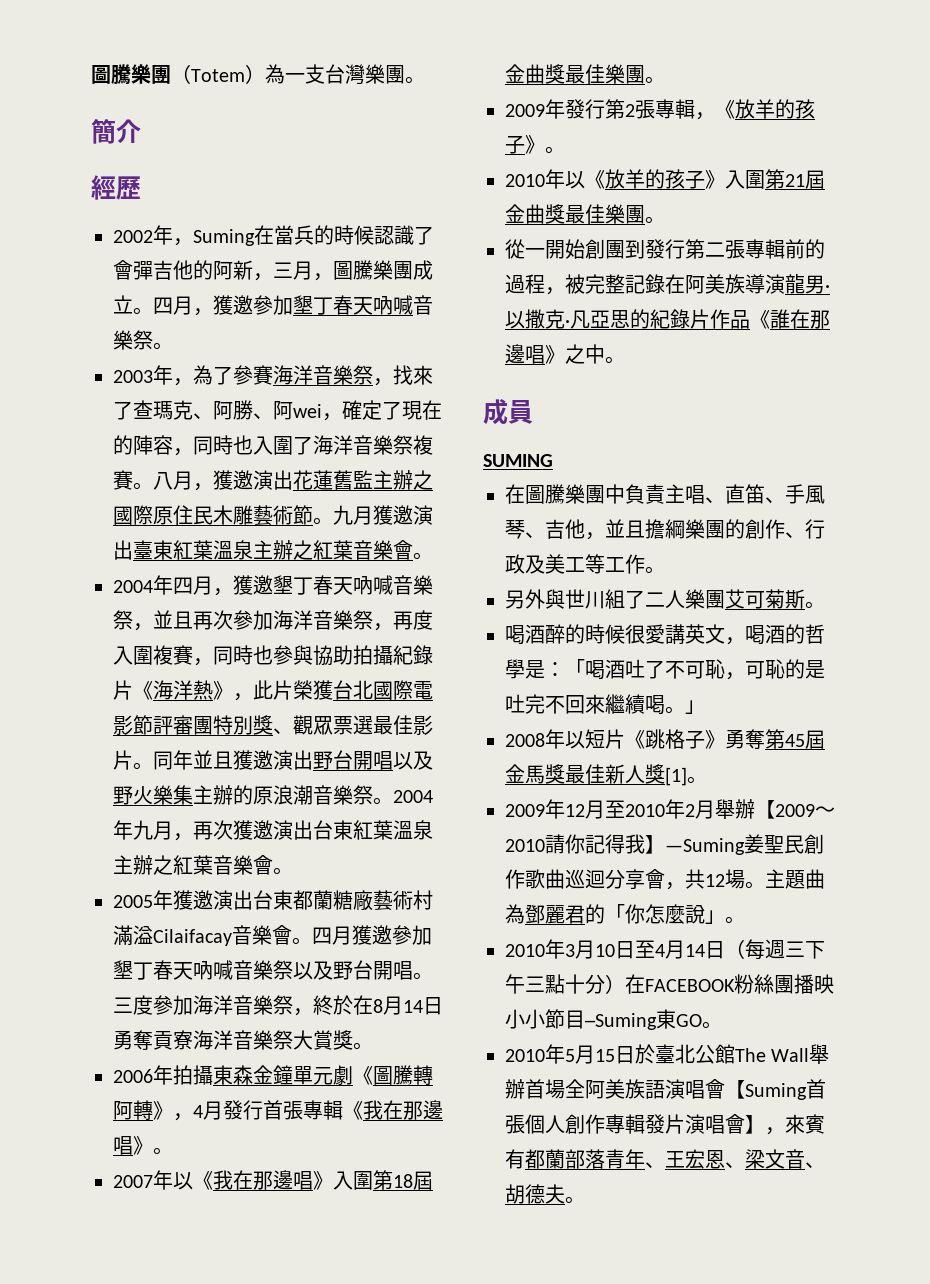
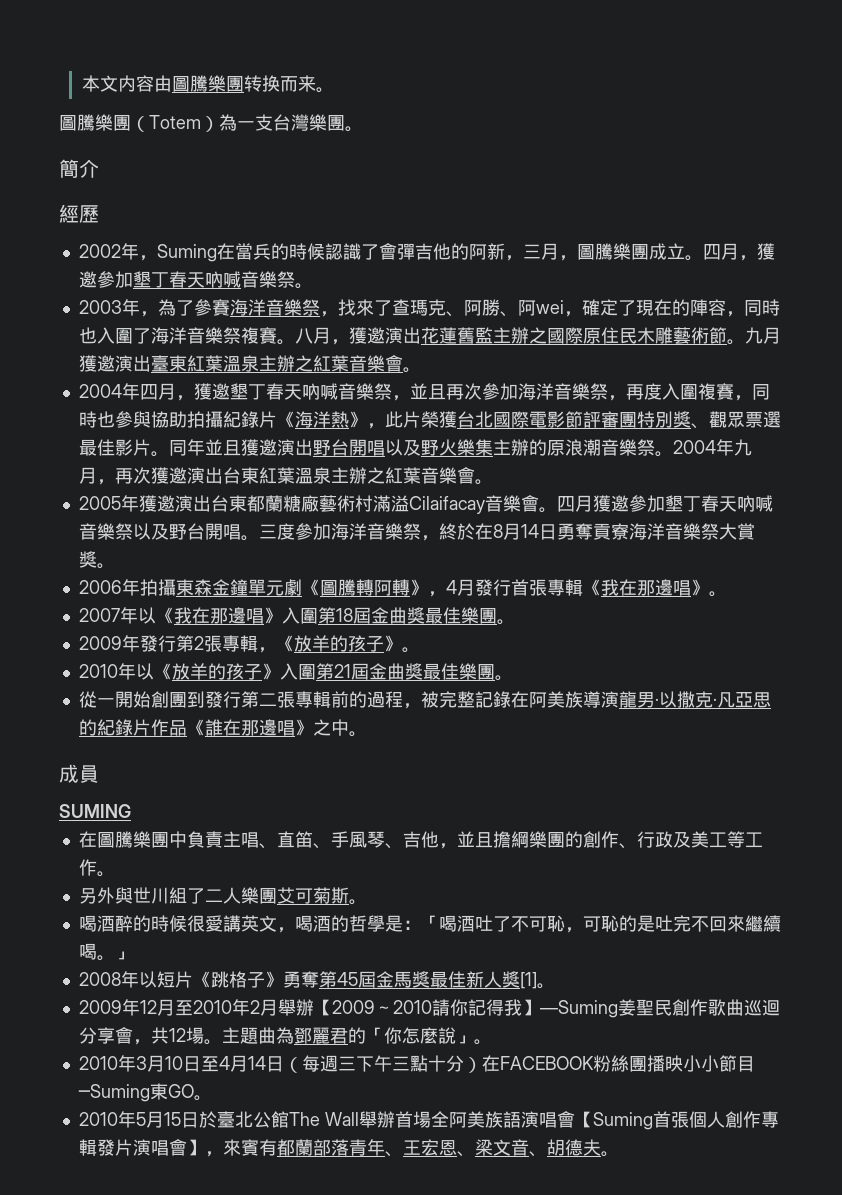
(91, 74) none -> [81,75,334,93] 本文内容由圖騰樂團转换而来。 //

